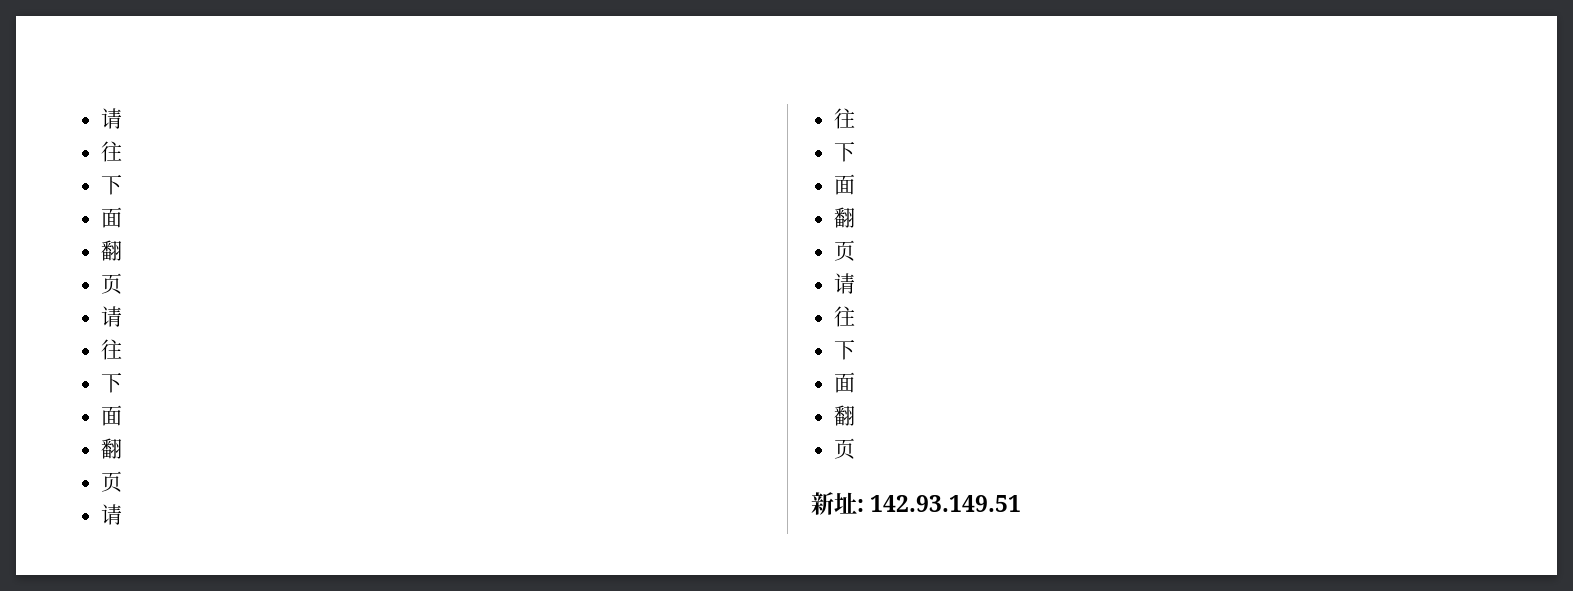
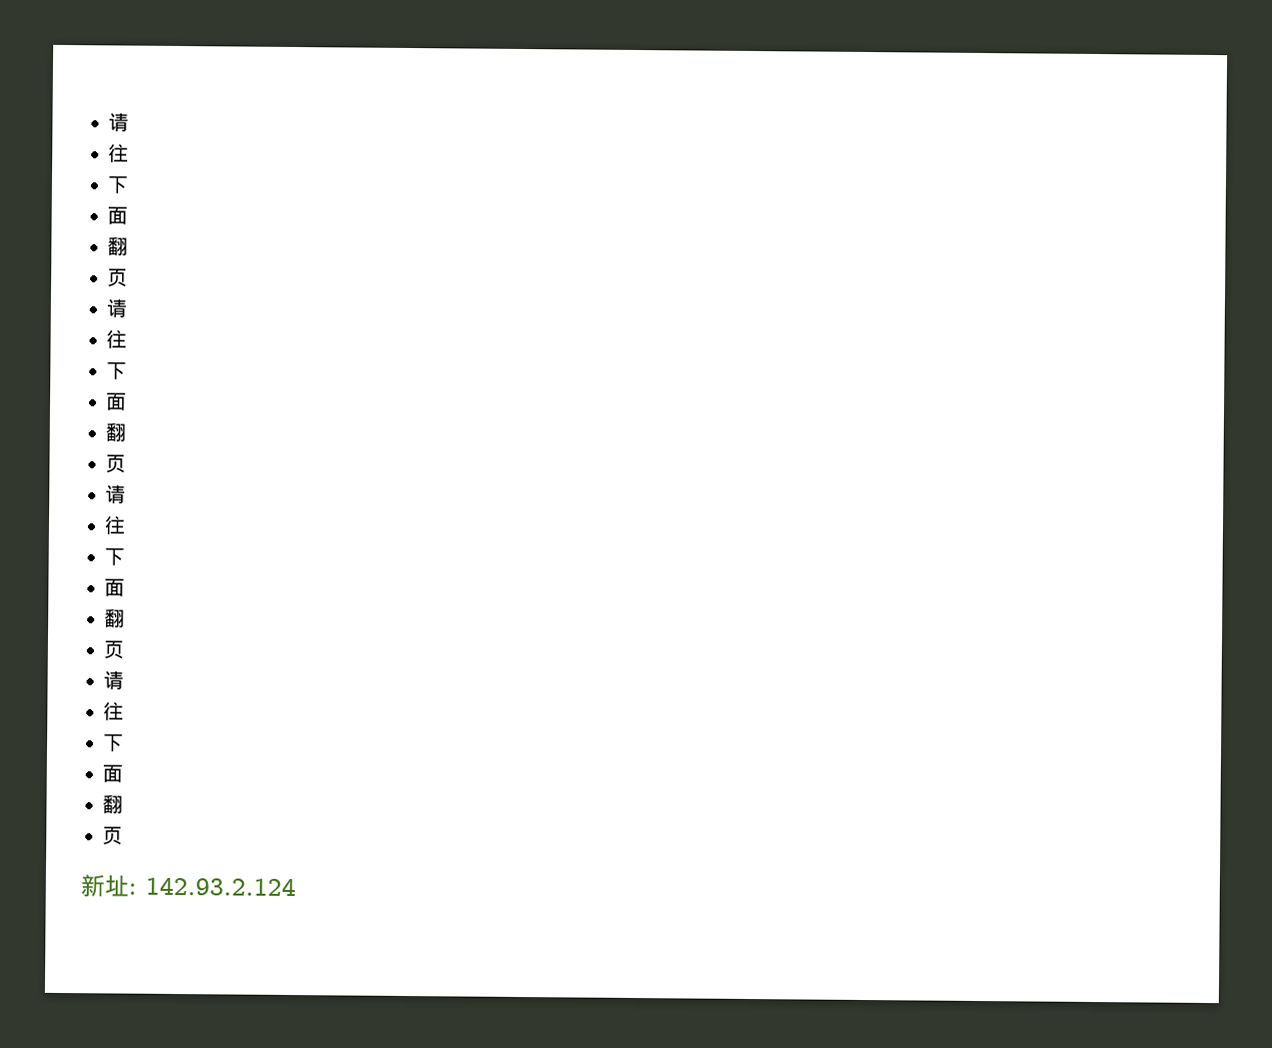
[870,495,1022,512] 142.93.149.51 -> [145,876,296,897] 142.93.2.124

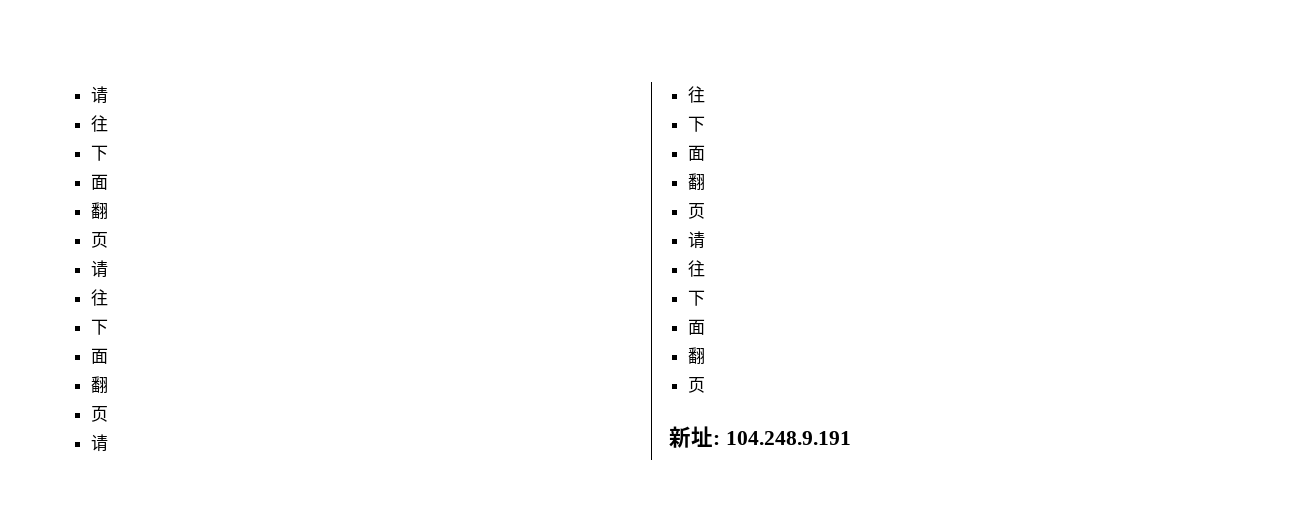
[145,876,296,897] 142.93.2.124 -> [725,431,851,445] 104.248.9.191

